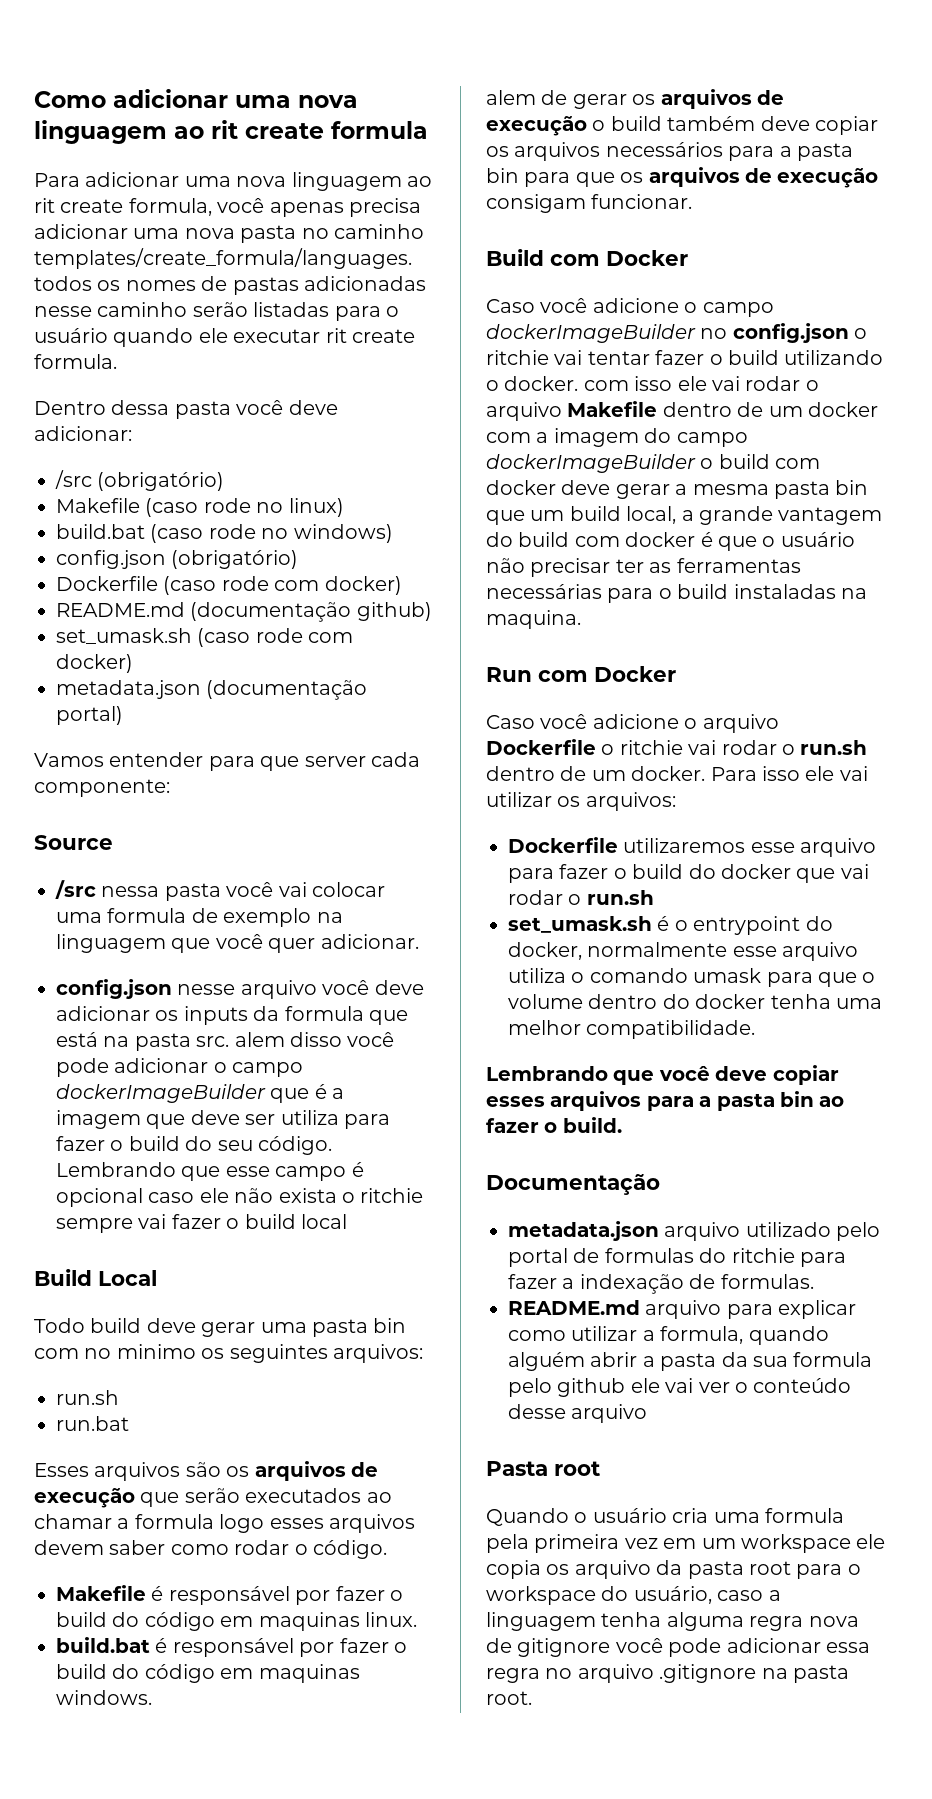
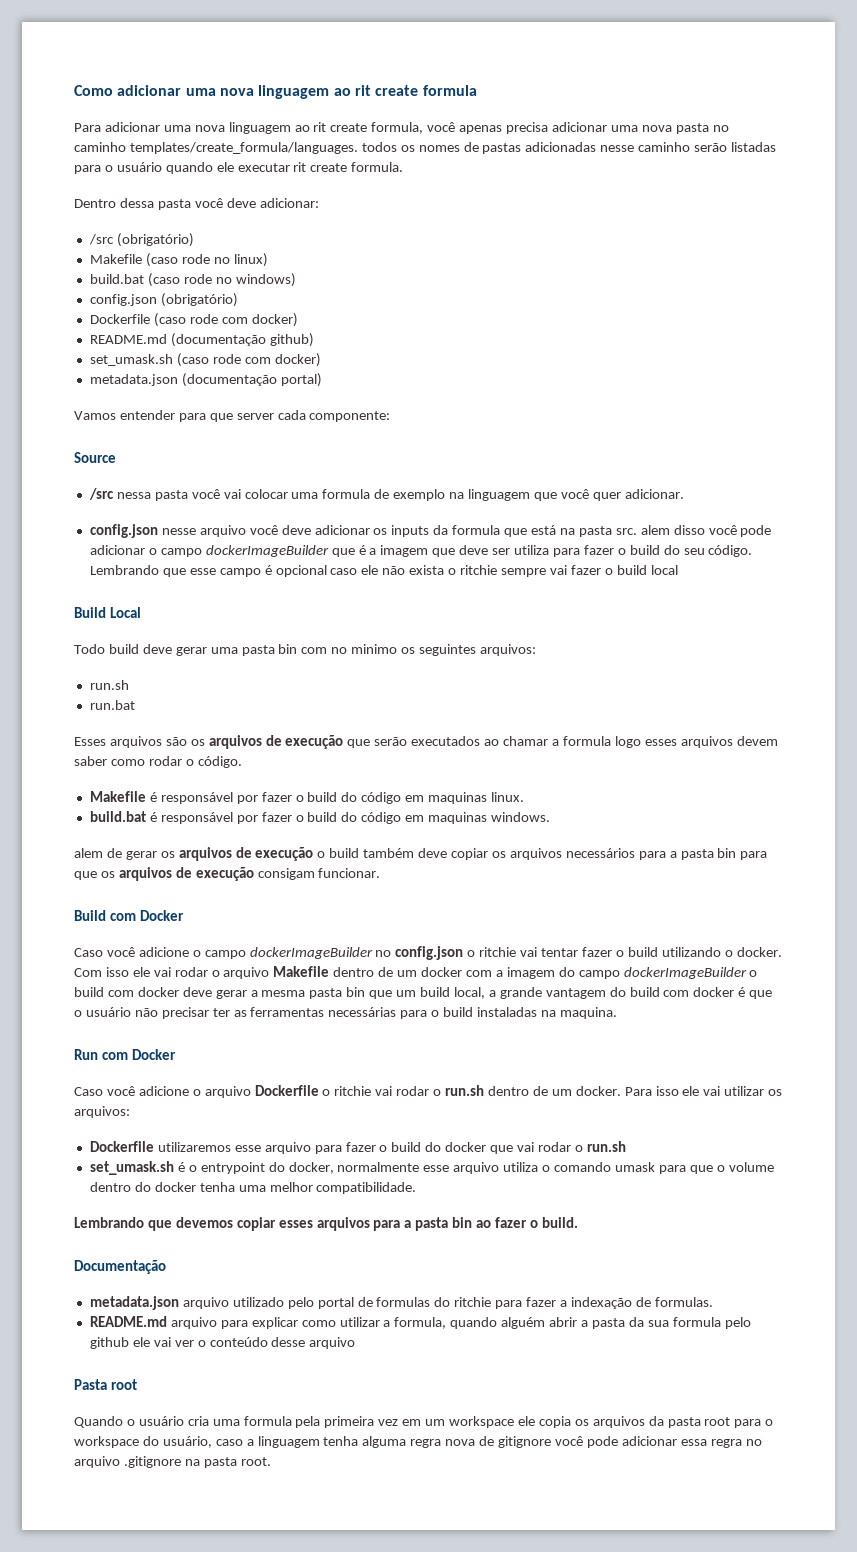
[583,380,629,391] com -> [74,968,102,977] Com
[658,1066,768,1081] você deve -> [175,1217,233,1228] devemos
[574,1560,651,1579] arquivo -> [592,1416,645,1428] arquivos

